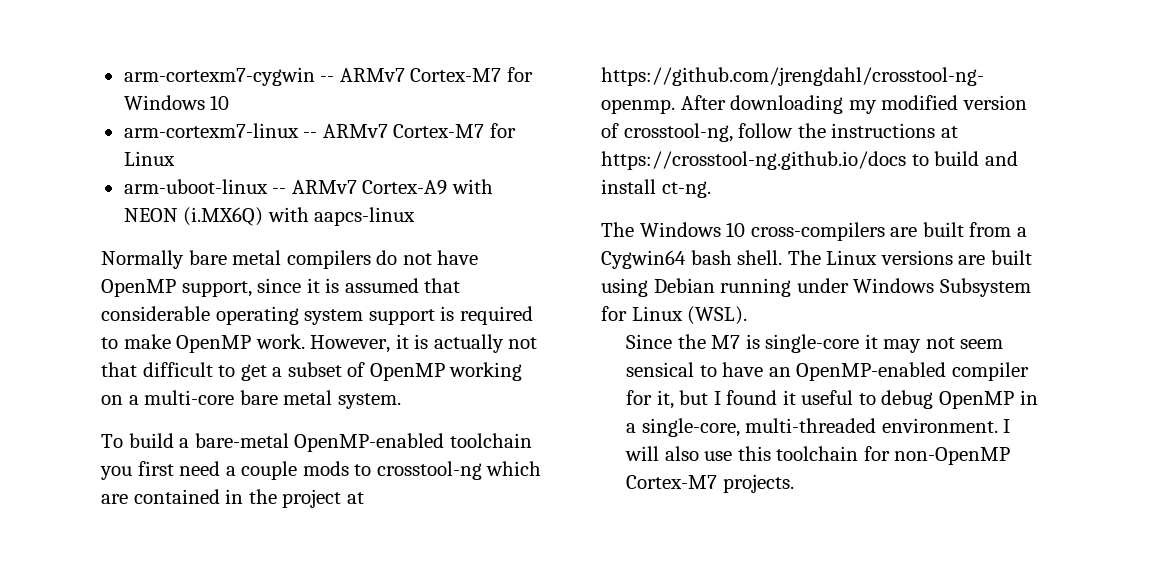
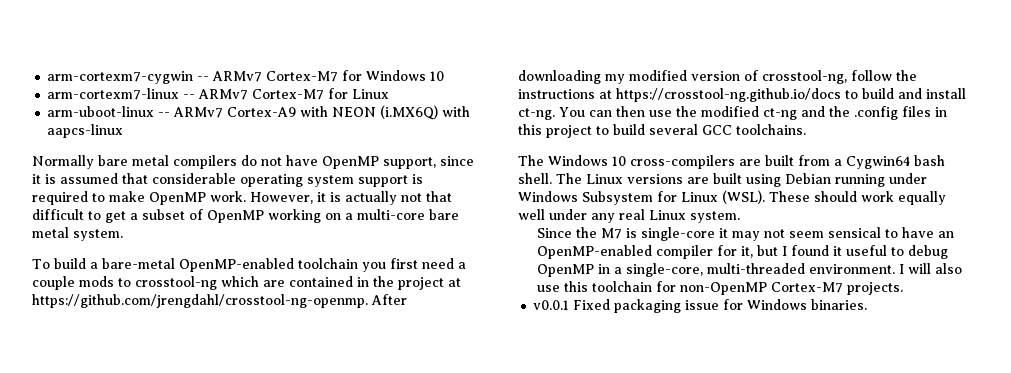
(711, 189) none -> [559,106,947,120] [518,124,806,138] You can then use the modified ct-ng and the .config files in this project to build several GCC toolchains.
(748, 315) none -> [769,191,946,205] [518,209,740,223] These should work equally well under any real Linux system.
(794, 483) none -> [533,299,868,313] // v0.0.1 Fixed packaging issue for Windows binaries.

